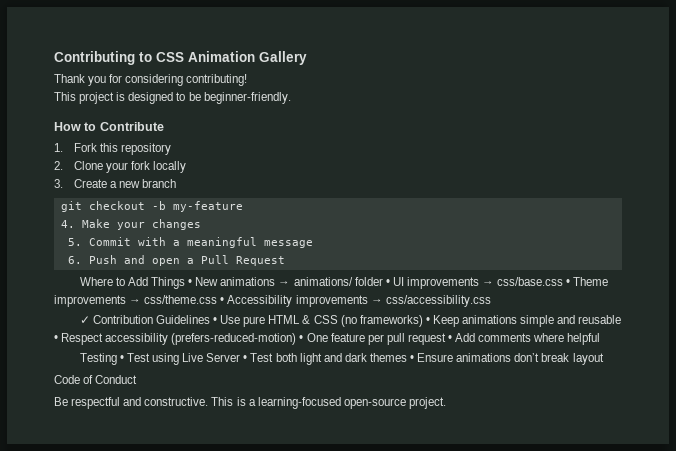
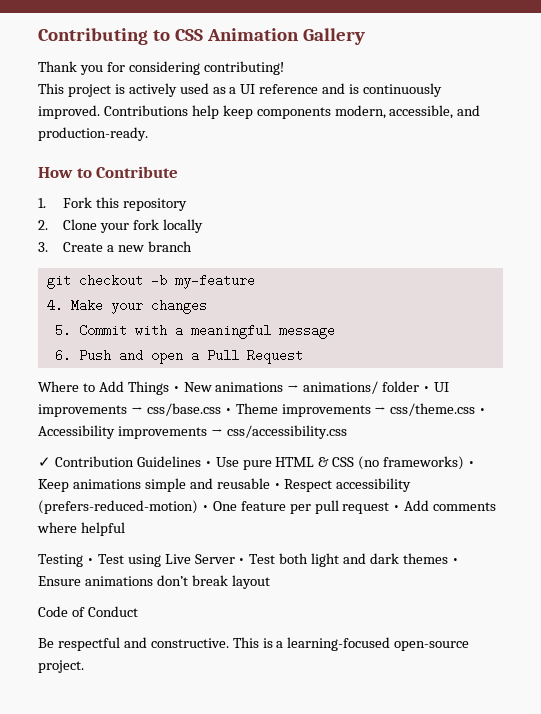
[128,92,291,104] designed to be beginner-friendly. -> [128,83,443,97] [38,105,481,119] [38,127,148,141] actively used as a UI reference and is continuously improved. Contributions help keep components modern, accessible, and production-ready.

